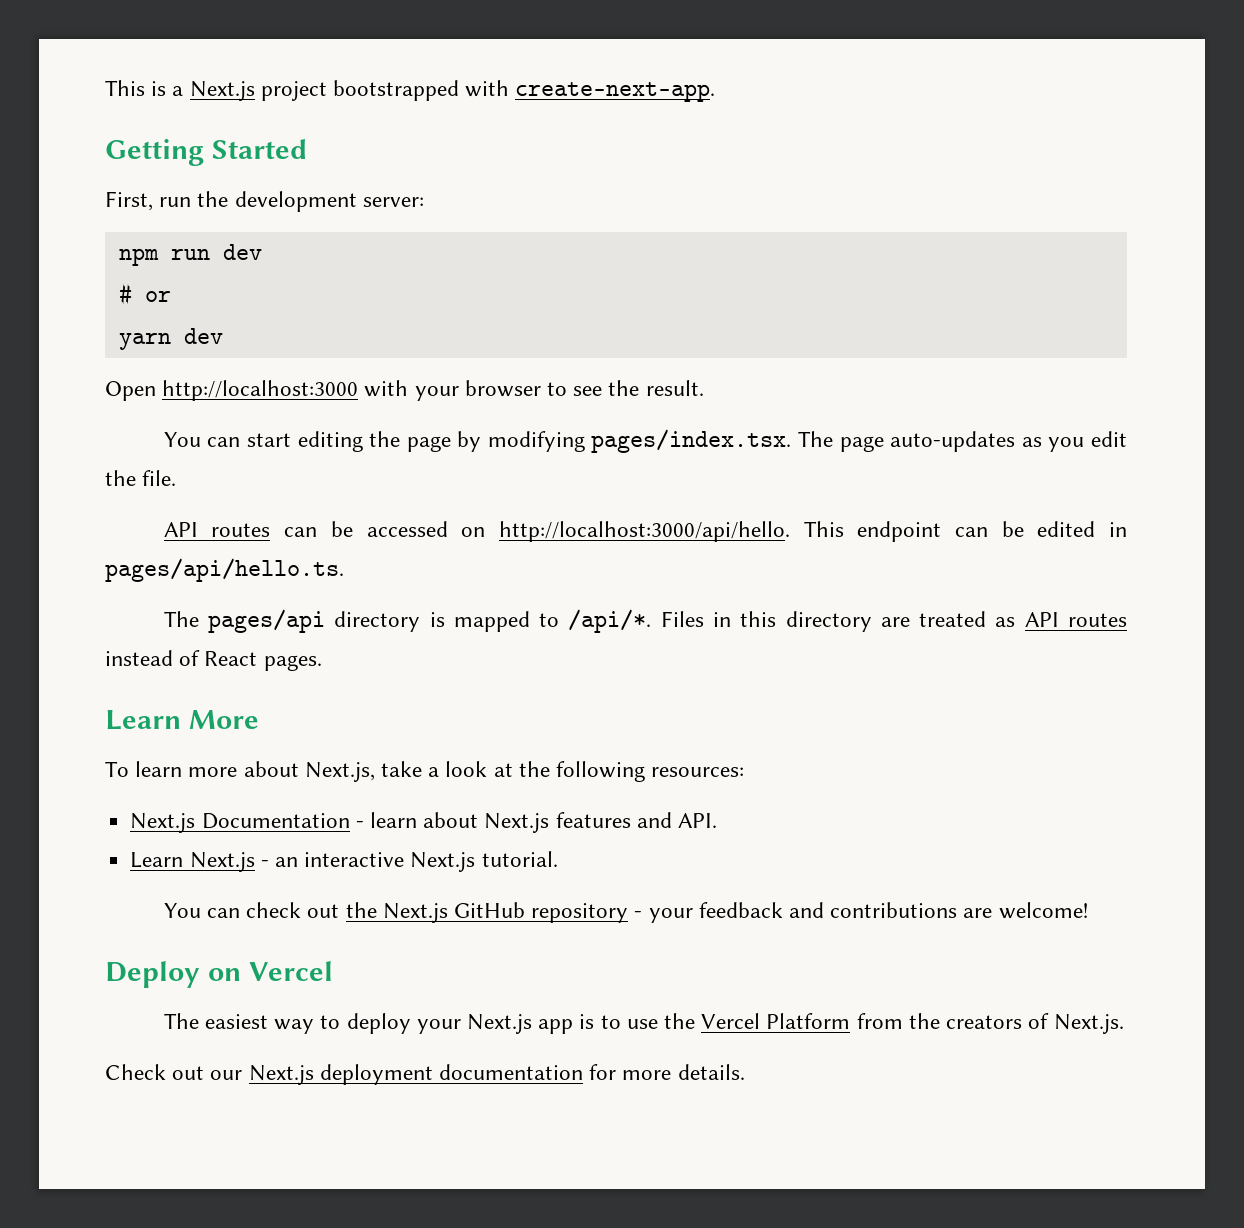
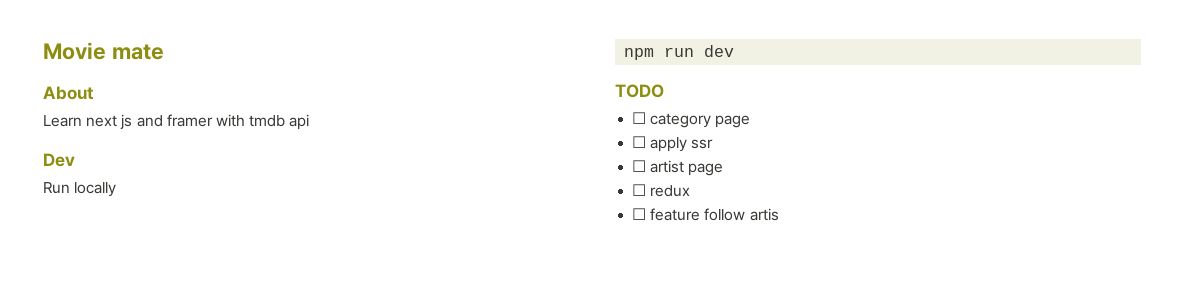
[105,80,716,102] [105,139,307,166] [105,191,424,212] [118,244,262,266] [118,283,171,305] [118,328,223,350] [105,380,704,401] [163,429,1127,453] [105,470,177,486] [163,521,1127,542] [105,558,344,582] [163,609,1127,633] [105,650,322,671] [105,710,259,730] [105,761,745,782] [130,812,717,833] [130,851,558,872] [163,902,1088,923] [105,961,333,988] [163,1013,1124,1034] [105,1064,745,1085] This is a Next.js project bootstrapped with create-next-app. // Getting Started // First, run the development server: // npm run dev // # or // yarn dev // Open http://localhost:3000 with your browser to see the result. // You can start editing the page by modifying pages/index.tsx. The page auto-updates as you edit the file. // API routes can be accessed on http://localhost:3000/api/hello. This endpoint can be edited in pages/api/hello.ts. // The pages/api directory is mapped to /api/*. Files in this directory are treated as API routes instead of React pages. // Learn More // To learn more about Next.js, take a look at the following resources: // Next.js Documentation - learn about Next.js features and API. // Learn Next.js - an interactive Next.js tutorial. // You can check out the Next.js GitHub repository - your feedback and contributions are welcome! // Deploy on Vercel // The easiest way to deploy your Next.js app is to use the Vercel Platform from the creators of Next.js. // Check out our Next.js deployment documentation for more details. -> [43,42,164,60] [43,86,94,100] [43,114,310,130] [43,153,75,167] [43,182,117,197] [624,45,735,60] [615,84,664,98] [632,112,751,128] [632,136,714,152] [632,160,724,176] [632,184,691,197] [632,208,779,221] Movie mate // About // Learn next js and framer with tmdb api // Dev // Run locally // npm run dev // TODO // ☐ category page // ☐ apply ssr // ☐ artist page // ☐ redux // ☐ feature follow artis

